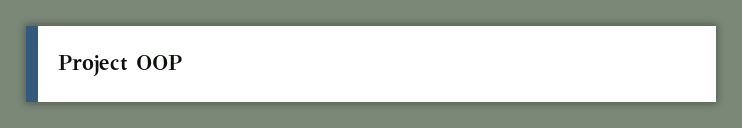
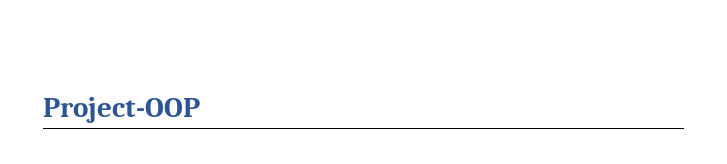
[58,55,182,76] Project OOP -> [43,97,200,123] Project-OOP

